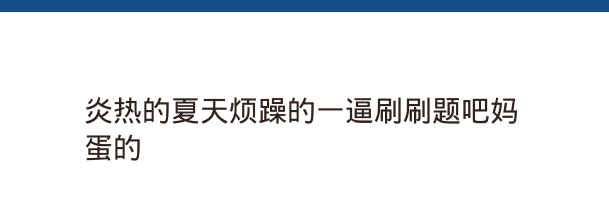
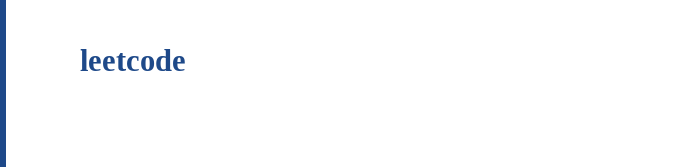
[84,97,519,124] [84,134,142,161] 炎热的夏天烦躁的一逼刷刷题吧妈蛋的 -> [80,49,186,71] leetcode

